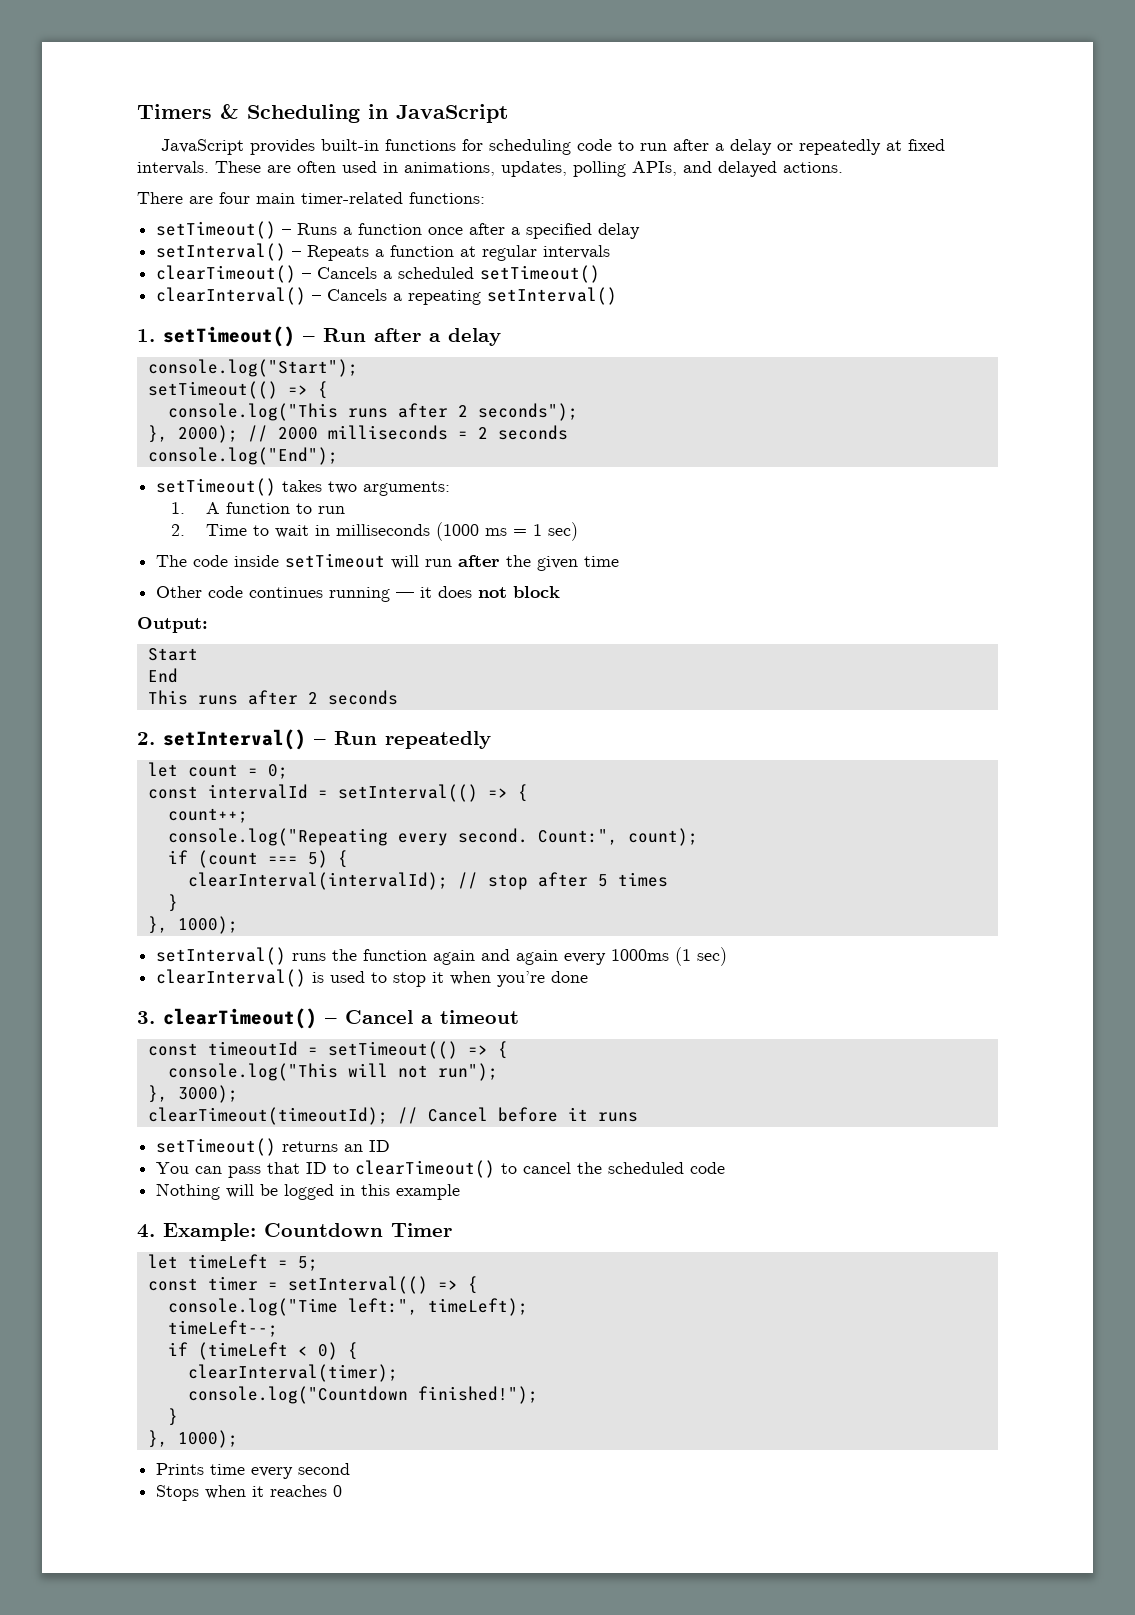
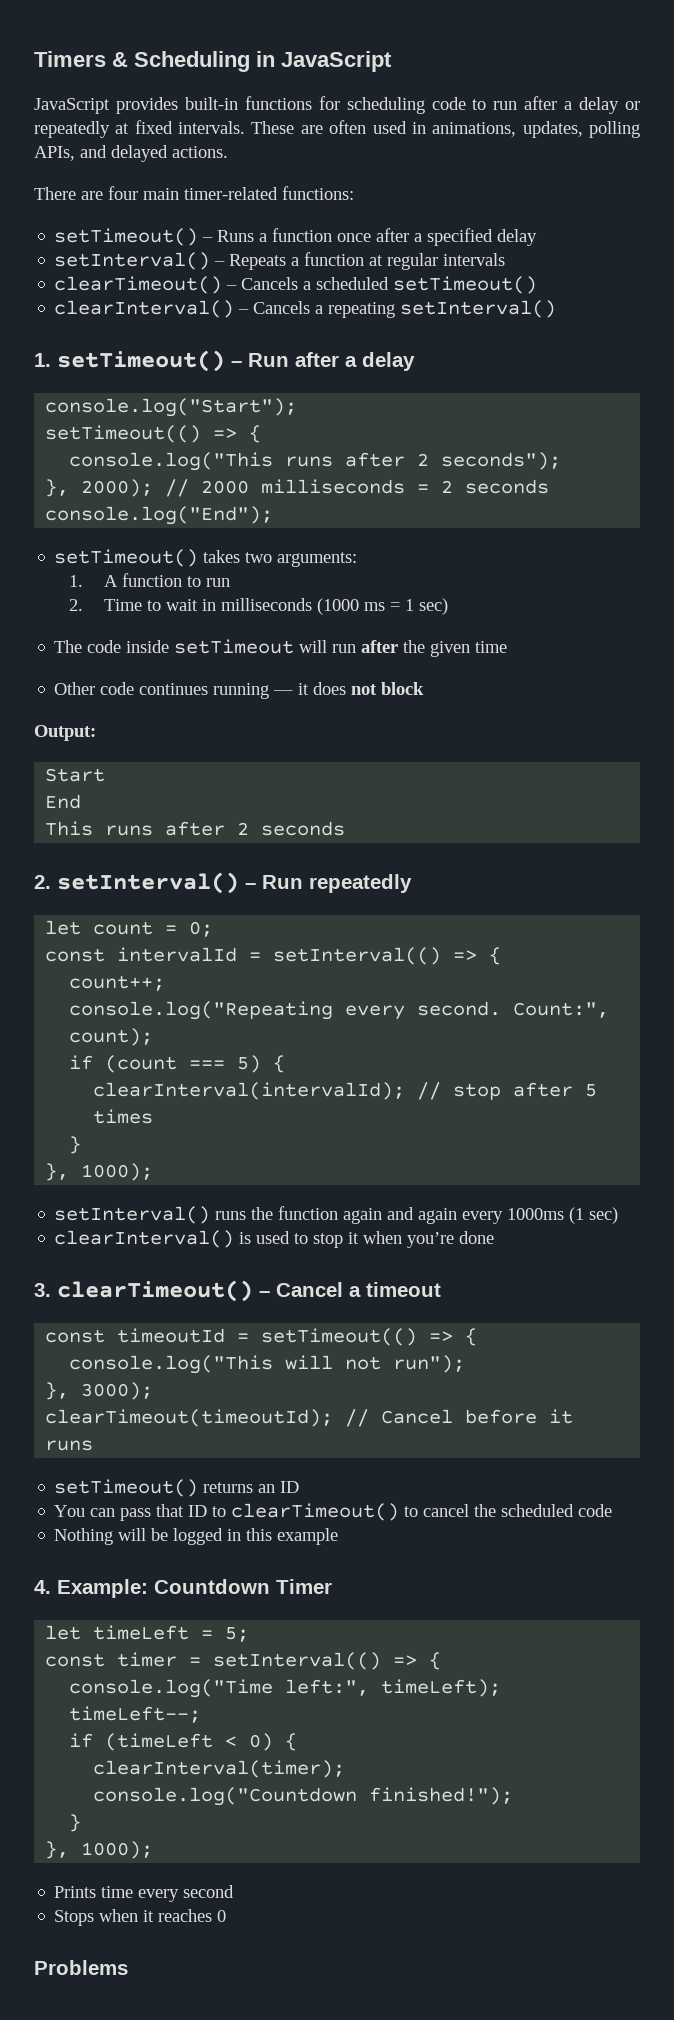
(343, 1491) none -> [34,1960,128,1975] // Problems

